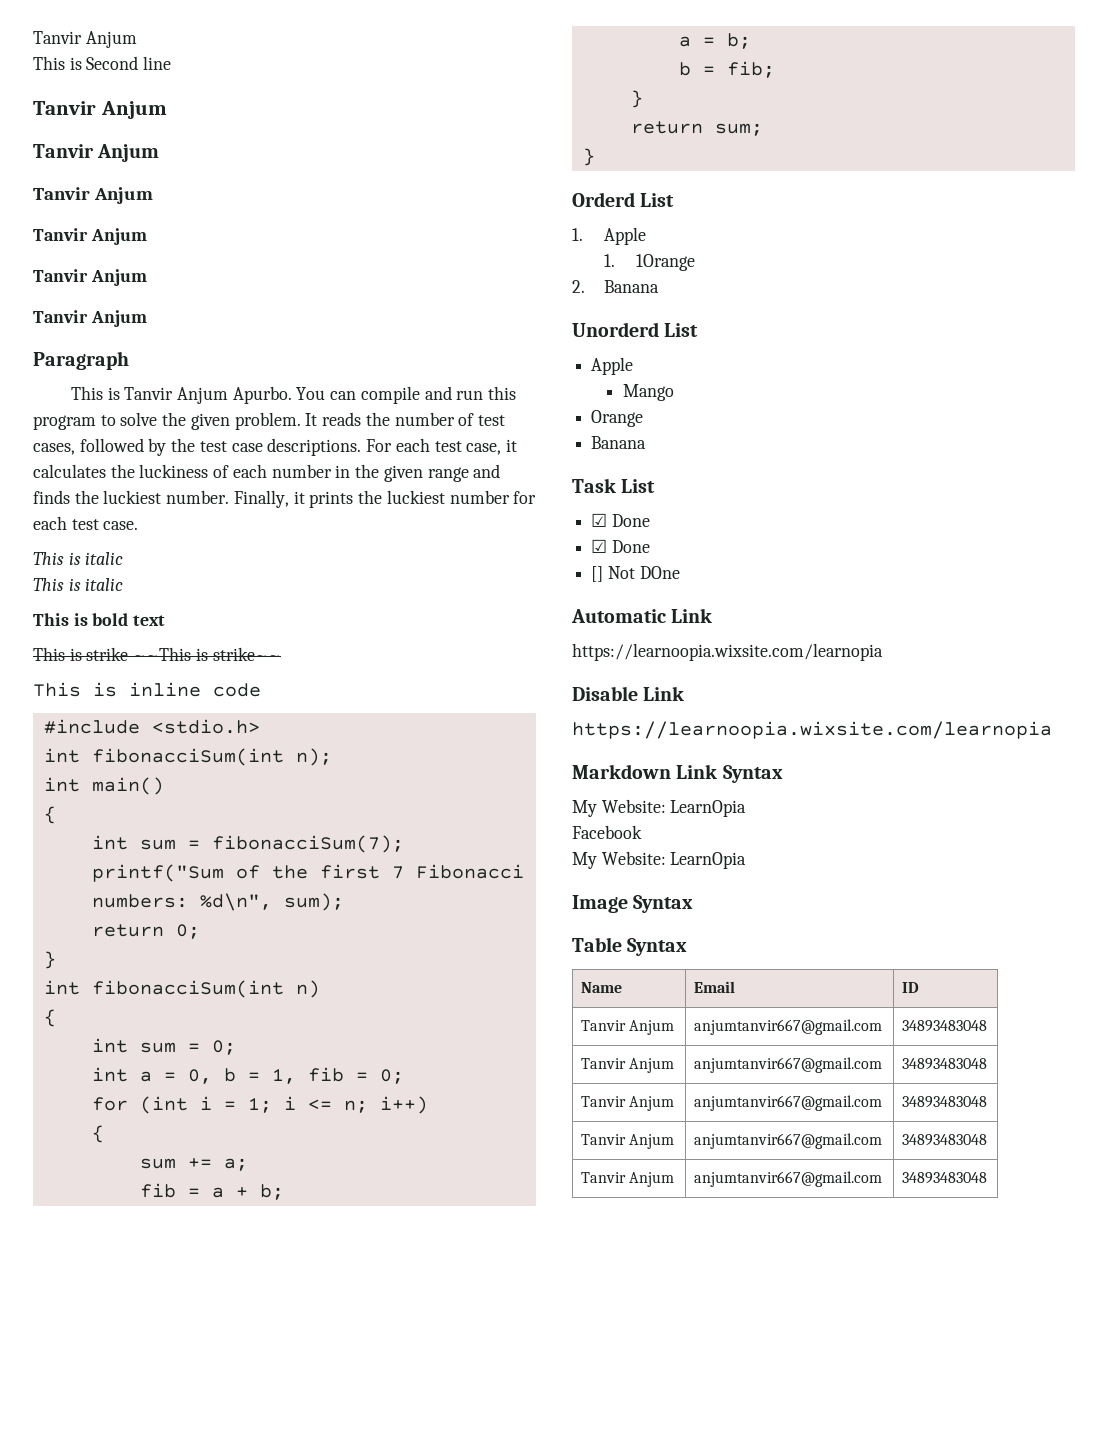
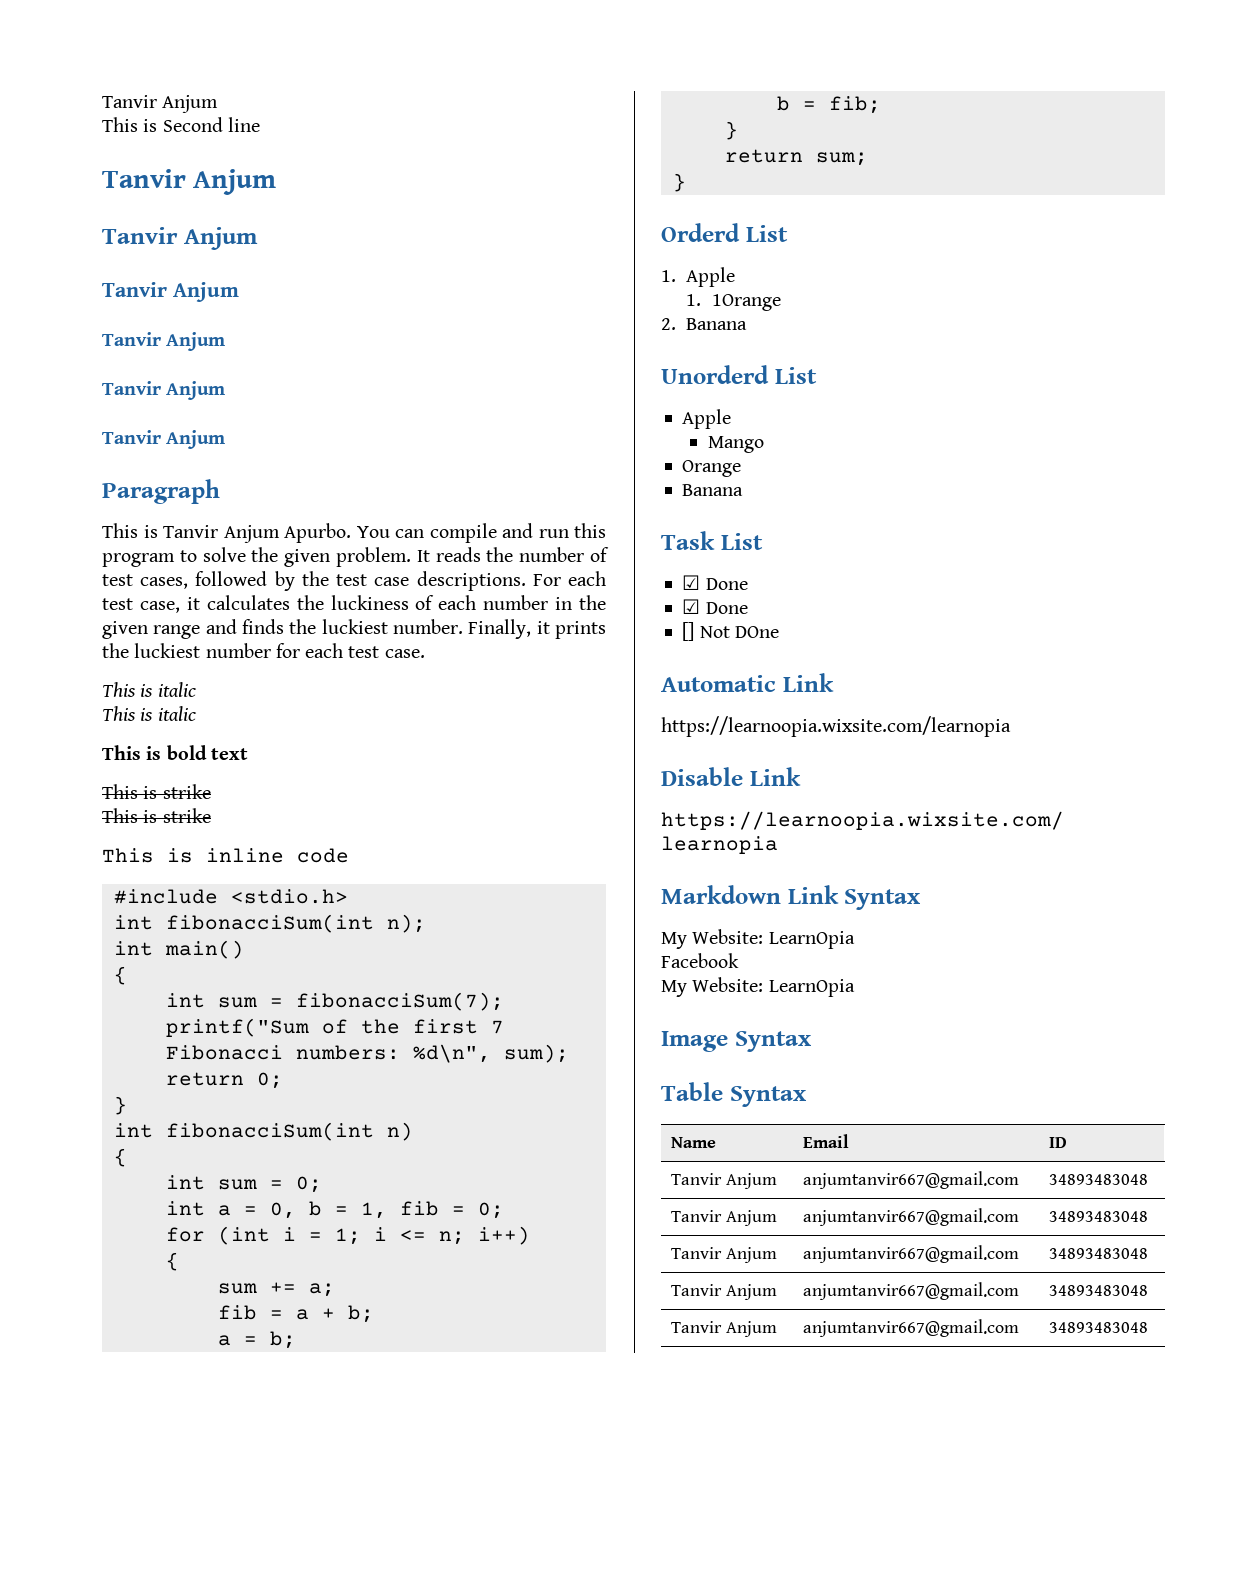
[133,647,281,661] ~~This is strike~~ -> [102,808,211,823] // This is strike

